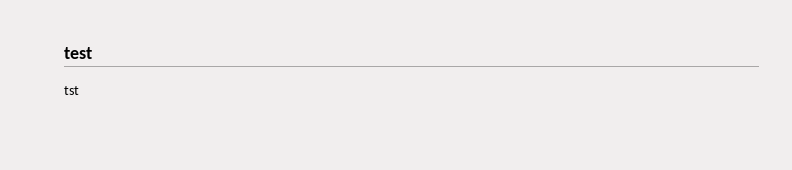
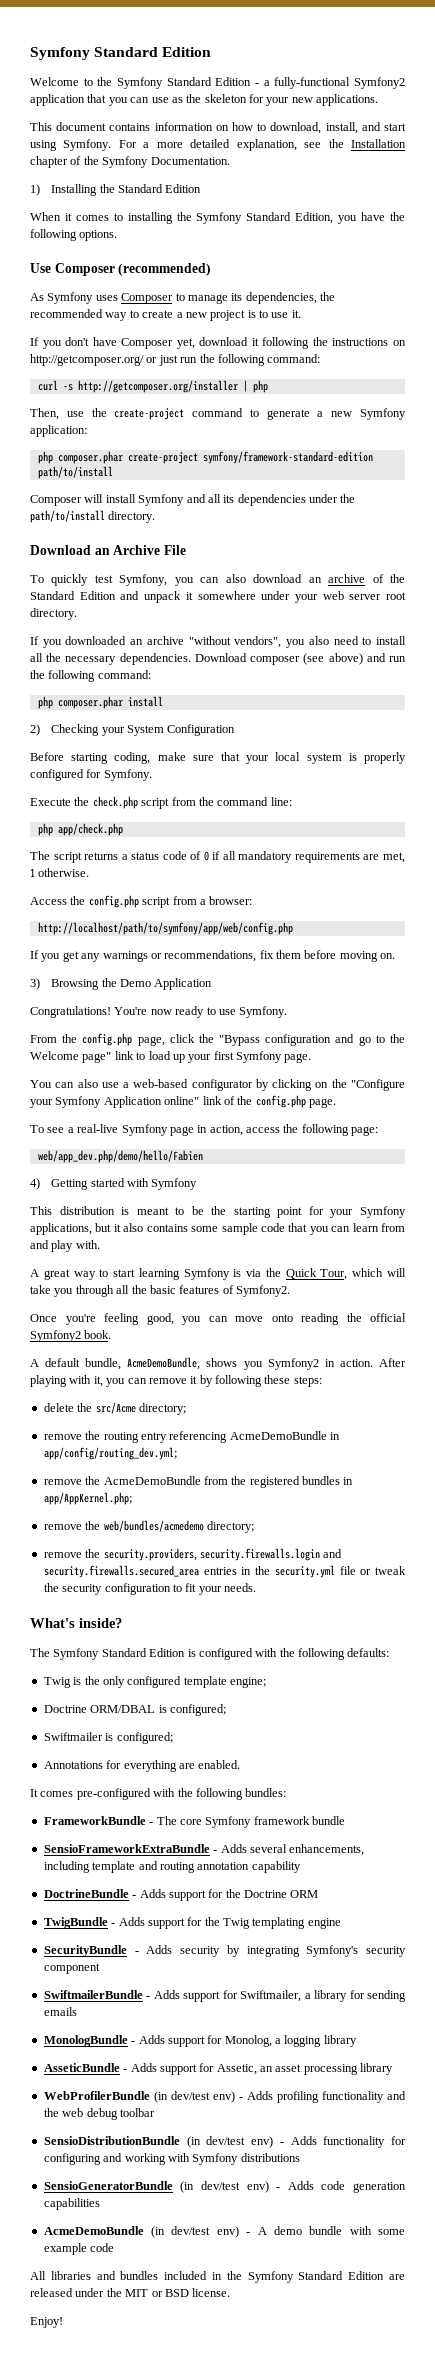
[64,47,92,59] [64,86,79,95] test // tst -> [30,47,212,60] [30,77,405,89] [30,94,379,106] [30,122,406,134] [30,139,407,151] [30,156,230,168] [30,184,202,196] [30,212,406,224] [30,229,118,241] [30,263,212,276] [30,292,335,304] [30,309,301,321] [30,337,406,349] [30,354,321,366] [37,380,268,393] [30,408,406,420] [30,425,87,437] [37,451,373,464] [37,466,113,479] [30,494,356,506] [30,510,156,523] [30,545,186,555] [30,574,405,586] [30,591,406,603] [30,608,77,620] [30,636,407,648] [30,653,407,665] [30,670,151,682] [37,696,163,709] [30,724,236,736] [30,752,406,764] [30,769,152,781] [30,796,292,809] [37,823,123,836] [30,851,406,863] [30,868,90,877] [30,895,253,908] [37,922,293,935] [30,950,396,962] [30,978,213,990] [30,1006,288,1018] [30,1033,406,1046] [30,1051,312,1063] [30,1079,405,1091] [30,1095,336,1108] [30,1124,379,1136] [37,1150,203,1163] [30,1178,198,1190] [30,1206,406,1218] [30,1223,406,1235] [30,1240,100,1252] [30,1268,407,1280] [30,1285,290,1297] [30,1313,406,1325] [30,1330,112,1342] [30,1357,406,1370] [30,1375,322,1387] [43,1402,186,1415] [43,1431,340,1443] [43,1447,177,1460] [43,1476,354,1488] [43,1492,132,1505] [43,1520,254,1533] [43,1548,343,1561] [43,1565,406,1578] [43,1583,256,1595] [30,1618,122,1628] [30,1648,390,1660] [43,1676,266,1688] [43,1704,226,1716] [43,1732,173,1744] [43,1760,241,1772] [30,1788,287,1800] [43,1816,345,1828] [43,1844,365,1856] [43,1861,301,1873] [43,1889,319,1901] [43,1917,341,1929] [43,1945,406,1957] [43,1963,100,1974] [43,1990,407,2002] [43,2007,77,2016] [43,2035,357,2047] [43,2063,394,2075] [43,2091,406,2103] [43,2108,155,2120] [43,2136,406,2148] [43,2153,300,2165] [43,2181,406,2193] [43,2198,100,2210] [43,2226,405,2238] [43,2243,115,2255] [30,2271,406,2283] [30,2288,231,2297] [30,2317,63,2328] Symfony Standard Edition // Welcome to the Symfony Standard Edition - a fully-functional Symfony2 application that you can use as the skeleton for your new applications. // This document contains information on how to download, install, and start using Symfony. For a more detailed explanation, see the Installation chapter of the Symfony Documentation. // 1) Installing the Standard Edition // When it comes to installing the Symfony Standard Edition, you have the following options. // Use Composer (recommended) // As Symfony uses Composer to manage its dependencies, the recommended way to create a new project is to use it. // If you don't have Composer yet, download it following the instructions on http://getcomposer.org/ or just run the following command: // curl -s http://getcomposer.org/installer | php // Then, use the create-project command to generate a new Symfony application: // php composer.phar create-project symfony/framework-standard-edition path/to/install // Composer will install Symfony and all its dependencies under the path/to/install directory. // Download an Archive File // To quickly test Symfony, you can also download an archive of the Standard Edition and unpack it somewhere under your web server root directory. // If you downloaded an archive "without vendors", you also need to install all the necessary dependencies. Download composer (see above) and run the following command: // php composer.phar install // 2) Checking your System Configuration // Before starting coding, make sure that your local system is properly configured for Symfony. // Execute the check.php script from the command line: // php app/check.php // The script returns a status code of 0 if all mandatory requirements are met, 1 otherwise. // Access the config.php script from a browser: // http://localhost/path/to/symfony/app/web/config.php // If you get any warnings or recommendations, fix them before moving on. // 3) Browsing the Demo Application // Congratulations! You're now ready to use Symfony. // From the config.php page, click the "Bypass configuration and go to the Welcome page" link to load up your first Symfony page. // You can also use a web-based configurator by clicking on the "Configure your Symfony Application online" link of the config.php page. // To see a real-live Symfony page in action, access the following page: // web/app_dev.php/demo/hello/Fabien // 4) Getting started with Symfony // This distribution is meant to be the starting point for your Symfony applications, but it also contains some sample code that you can learn from and play with. // A great way to start learning Symfony is via the Quick Tour, which will take you through all the basic features of Symfony2. // Once you're feeling good, you can move onto reading the official Symfony2 book. // A default bundle, AcmeDemoBundle, shows you Symfony2 in action. After playing with it, you can remove it by following these steps: // delete the src/Acme directory; // remove the routing entry referencing AcmeDemoBundle in app/config/routing_dev.yml; // remove the AcmeDemoBundle from the registered bundles in app/AppKernel.php; // remove the web/bundles/acmedemo directory; // remove the security.providers, security.firewalls.login and security.firewalls.secured_area entries in the security.yml file or tweak the security configuration to fit your needs. // What's inside? // The Symfony Standard Edition is configured with the following defaults: // Twig is the only configured template engine; // Doctrine ORM/DBAL is configured; // Swiftmailer is configured; // Annotations for everything are enabled. // It comes pre-configured with the following bundles: // FrameworkBundle - The core Symfony framework bundle // SensioFrameworkExtraBundle - Adds several enhancements, including template and routing annotation capability // DoctrineBundle - Adds support for the Doctrine ORM // TwigBundle - Adds support for the Twig templating engine // SecurityBundle - Adds security by integrating Symfony's security component // SwiftmailerBundle - Adds support for Swiftmailer, a library for sending emails // MonologBundle - Adds support for Monolog, a logging library // AsseticBundle - Adds support for Assetic, an asset processing library // WebProfilerBundle (in dev/test env) - Adds profiling functionality and the web debug toolbar // SensioDistributionBundle (in dev/test env) - Adds functionality for configuring and working with Symfony distributions // SensioGeneratorBundle (in dev/test env) - Adds code generation capabilities // AcmeDemoBundle (in dev/test env) - A demo bundle with some example code // All libraries and bundles included in the Symfony Standard Edition are released under the MIT or BSD license. // Enjoy!

